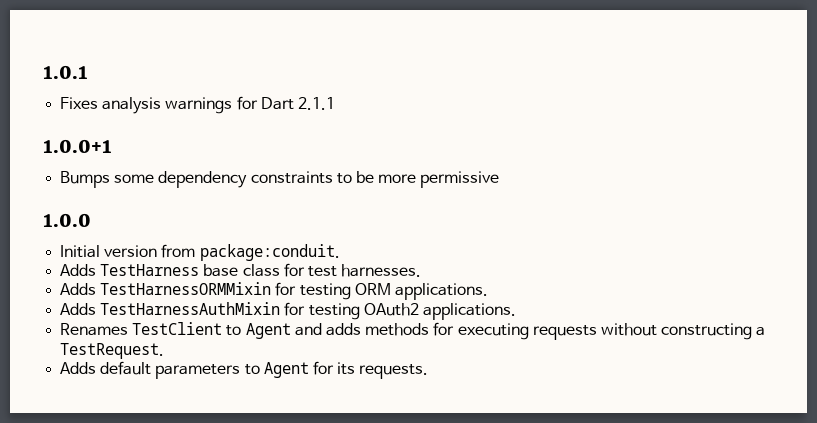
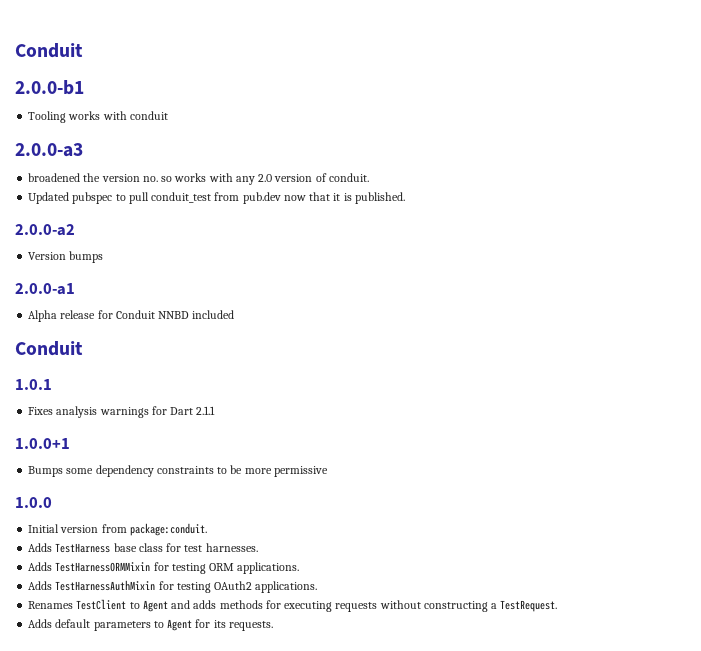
(43, 72) none -> [15,43,83,58] [15,80,84,95] [28,111,168,123] [15,143,83,157] [28,173,369,185] [28,192,405,204] [15,224,75,236] [28,251,104,263] [15,283,75,295] [28,310,235,322] [15,341,83,356] Conduit // 2.0.0-b1 // Tooling works with conduit // 2.0.0-a3 // broadened the version no. so works with any 2.0 version of conduit. // Updated pubspec to pull conduit_test from pub.dev now that it is published. // 2.0.0-a2 // Version bumps // 2.0.0-a1 // Alpha release for Conduit NNBD included // Conduit //

